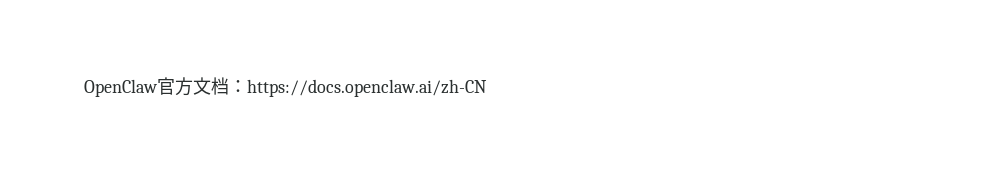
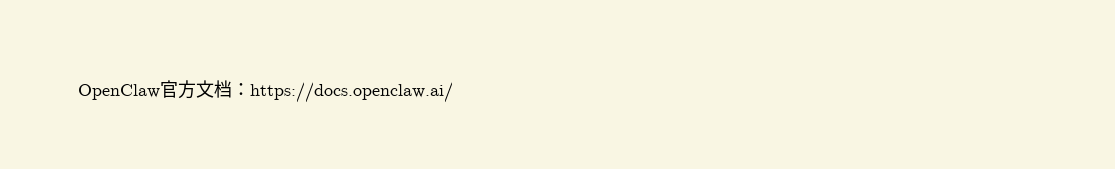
[247,79,487,97] https://docs.openclaw.ai/zh-CN -> [250,82,453,103] https://docs.openclaw.ai/

